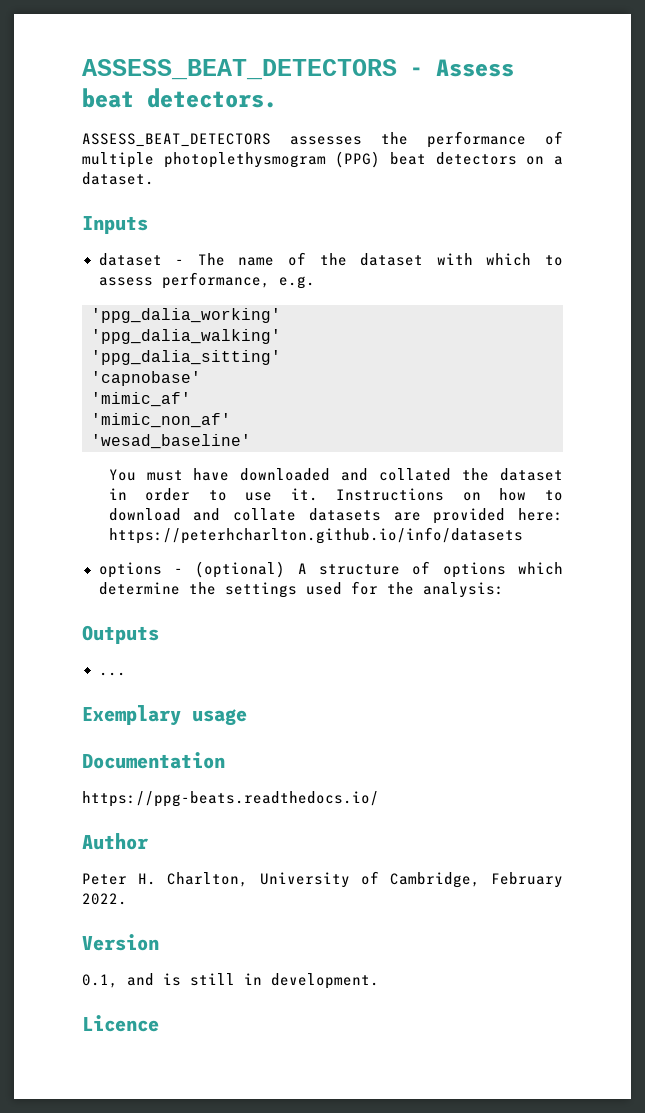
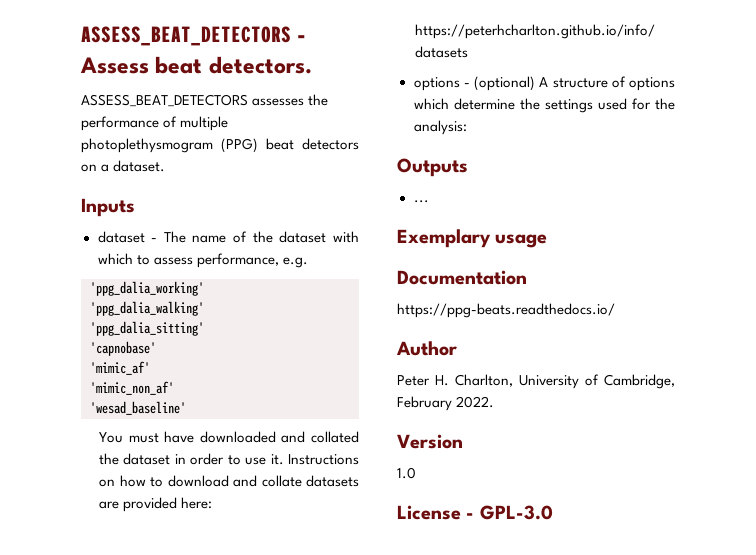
[82,973,379,989] [82,1015,159,1032] 0.1, and is still in development. // Licence -> [397,467,416,479] [397,505,553,520] 1.0 // License - GPL-3.0

